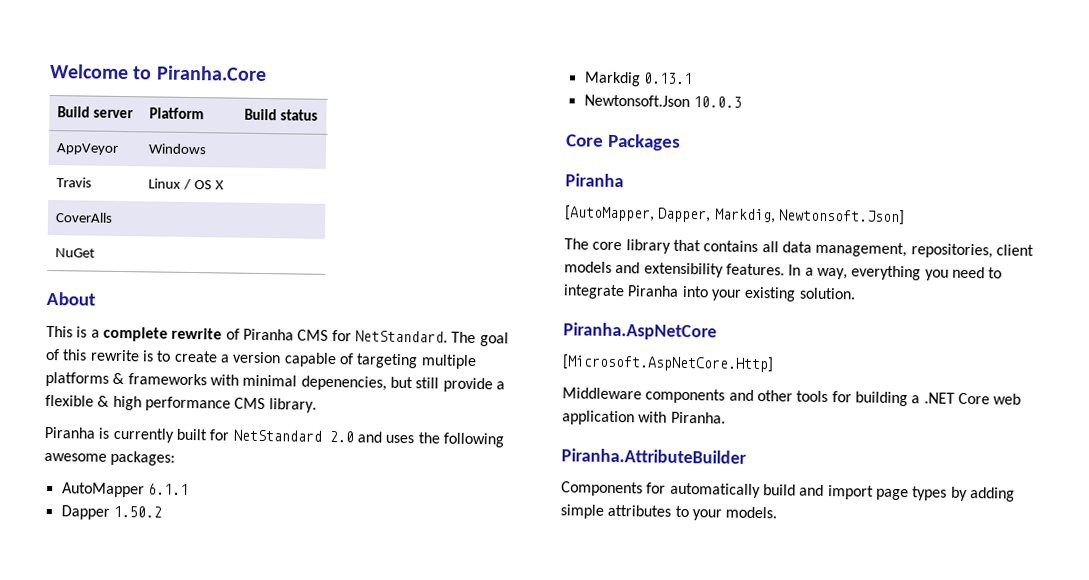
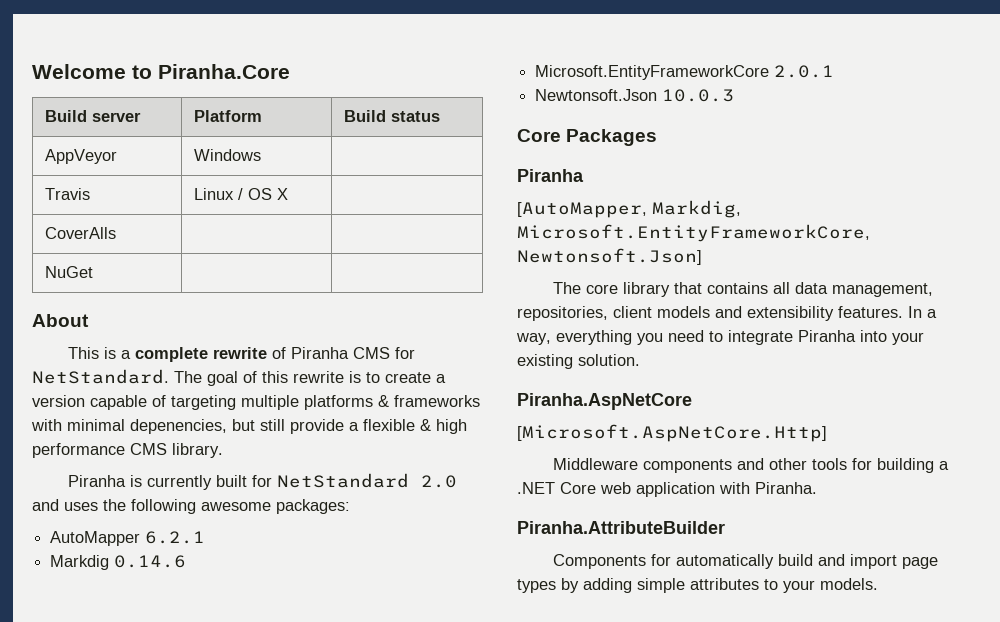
[147,483,189,495] [60,505,162,520] [583,71,693,87] 6.1.1 // Dapper 1.50.2 // Markdig 0.13.1 -> [145,531,206,544] [50,555,187,570] [535,65,835,80] 6.2.1 // Markdig 0.14.6 // Microsoft.EntityFrameworkCore 2.0.1
[657,207,776,224] Dapper, Markdig, -> [652,200,741,218] [517,224,870,242] Markdig, Microsoft.EntityFrameworkCore,

